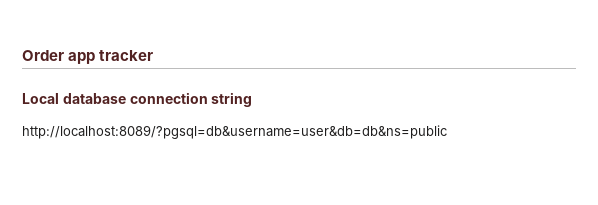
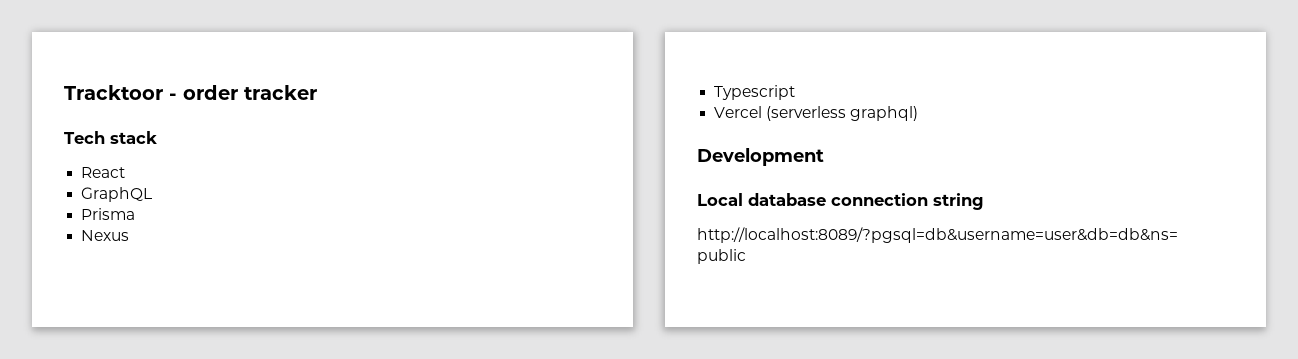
[22,50,154,64] Order app tracker -> [64,85,317,100] [64,131,157,144] [81,167,126,178] [81,187,153,202] [81,208,136,220] [81,230,130,241] [714,85,796,100] [714,106,919,121] [697,148,824,166] Tracktoor - order tracker // Tech stack // React // GraphQL // Prisma // Nexus // Typescript // Vercel (serverless graphql) // Development

